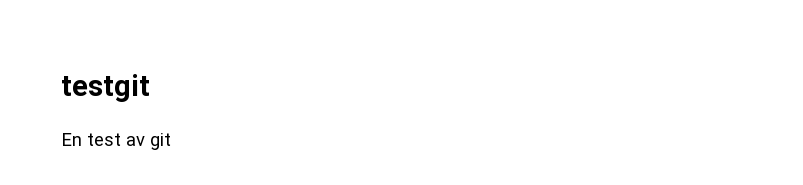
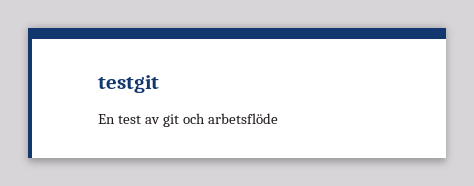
(171, 141) none -> [182,113,278,124] och arbetsflöde

